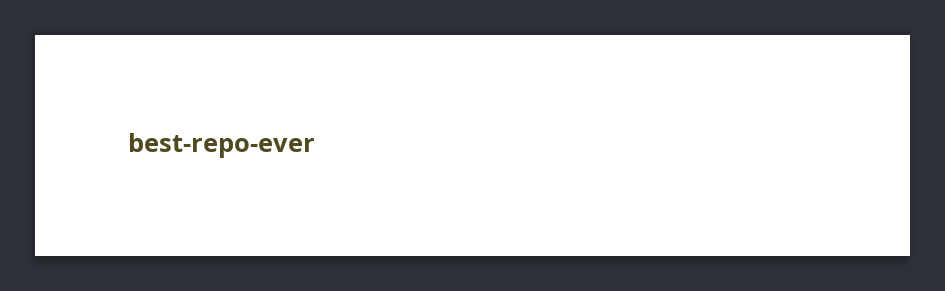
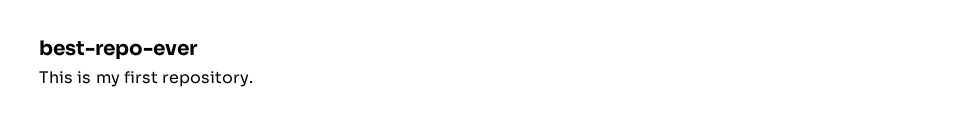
(315, 145) none -> [39,71,254,87] // This is my first repository.

